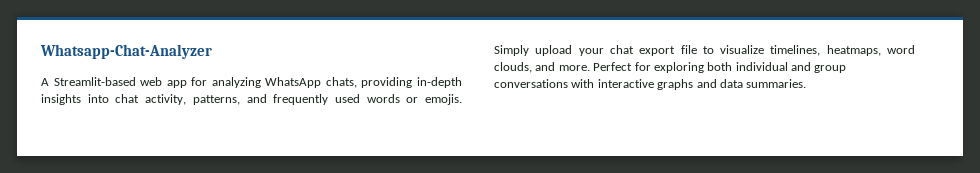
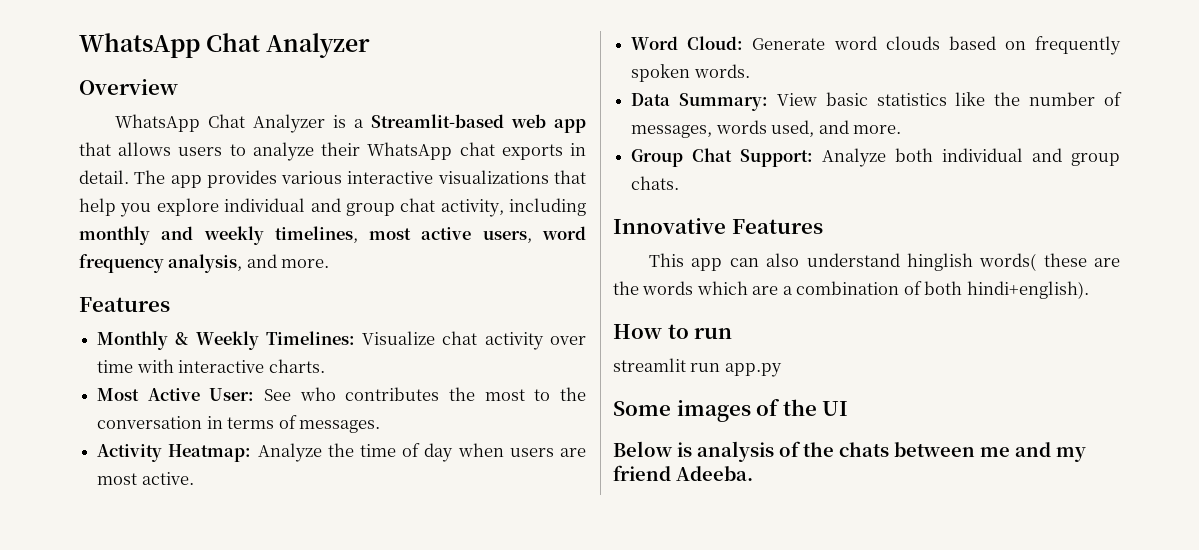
[40,44,212,59] [41,77,462,88] [41,94,462,105] [494,45,915,56] [494,62,847,73] [494,79,807,90] Whatsapp-Chat-Analyzer // A Streamlit-based web app for analyzing WhatsApp chats, providing in-depth insights into chat activity, patterns, and frequently used words or emojis. Simply upload your chat export file to visualize timelines, heatmaps, word clouds, and more. Perfect for exploring both individual and group conversations with interactive graphs and data summaries. -> [79,33,371,58] [79,79,178,95] [115,114,586,133] [79,142,586,161] [79,170,586,188] [79,198,586,217] [79,226,586,245] [79,254,330,273] [79,297,170,312] [97,331,587,350] [97,359,325,373] [97,387,586,401] [97,415,380,433] [97,443,587,462] [97,472,194,485] [631,36,1121,55] [631,64,750,82] [631,92,1122,111] [631,120,901,138] [631,148,1120,167] [631,176,680,190] [613,218,823,234] [649,253,1120,271] [613,281,1089,299] [613,324,733,339] [613,358,782,377] [613,399,849,422] [613,441,1086,462] [613,465,753,481] WhatsApp Chat Analyzer // Overview // WhatsApp Chat Analyzer is a Streamlit-based web app that allows users to analyze their WhatsApp chat exports in detail. The app provides various interactive visualizations that help you explore individual and group chat activity, including monthly and weekly timelines, most active users, word frequency analysis, and more. // Features // Monthly & Weekly Timelines: Visualize chat activity over time with interactive charts. // Most Active User: See who contributes the most to the conversation in terms of messages. // Activity Heatmap: Analyze the time of day when users are most active. // Word Cloud: Generate word clouds based on frequently spoken words. // Data Summary: View basic statistics like the number of messages, words used, and more. // Group Chat Support: Analyze both individual and group chats. // Innovative Features // This app can also understand hinglish words( these are the words which are a combination of both hindi+english). // How to run // streamlit run app.py // Some images of the UI // Below is analysis of the chats between me and my friend Adeeba.

